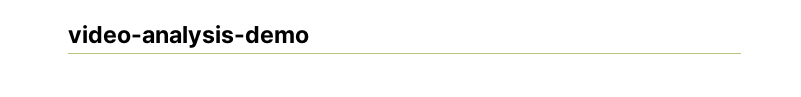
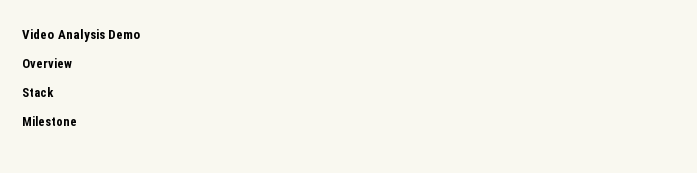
[68,25,309,48] video-analysis-demo -> [22,29,141,42] [22,58,72,68] [22,87,54,97] [22,116,77,126] Video Analysis Demo // Overview // Stack // Milestone

